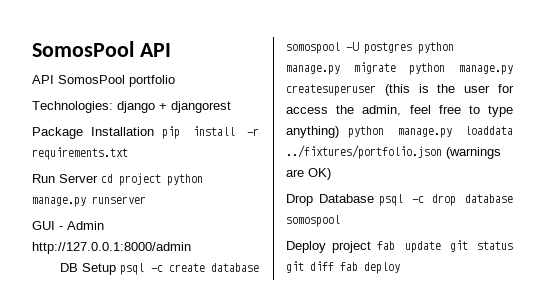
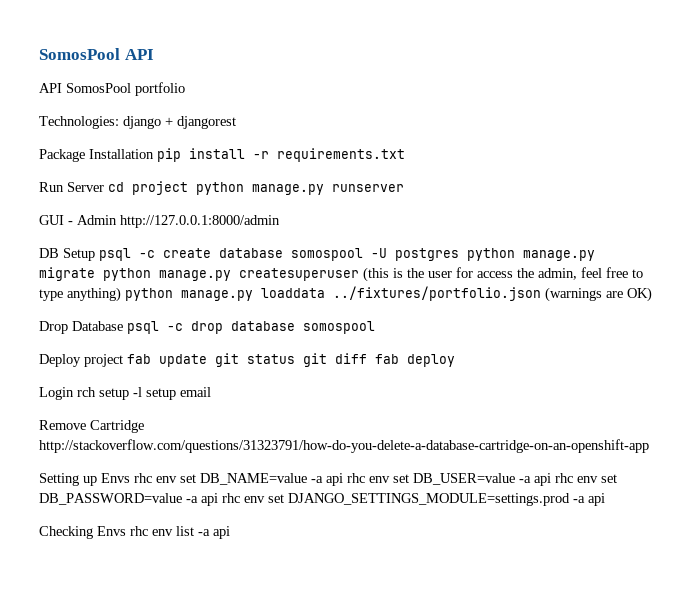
(400, 268) none -> [39,387,211,400] [39,420,144,433] [39,439,649,453] [39,473,617,486] [39,493,605,506] [39,526,230,539] // Login rch setup -l setup email // Remove Cartridge http://stackoverflow.com/questions/31323791/how-do-you-delete-a-database-cartridge-on-an-openshift-app // Setting up Envs rhc env set DB_NAME=value -a api rhc env set DB_USER=value -a api rhc env set DB_PASSWORD=value -a api rhc env set DJANGO_SETTINGS_MODULE=settings.prod -a api // Checking Envs rhc env list -a api

